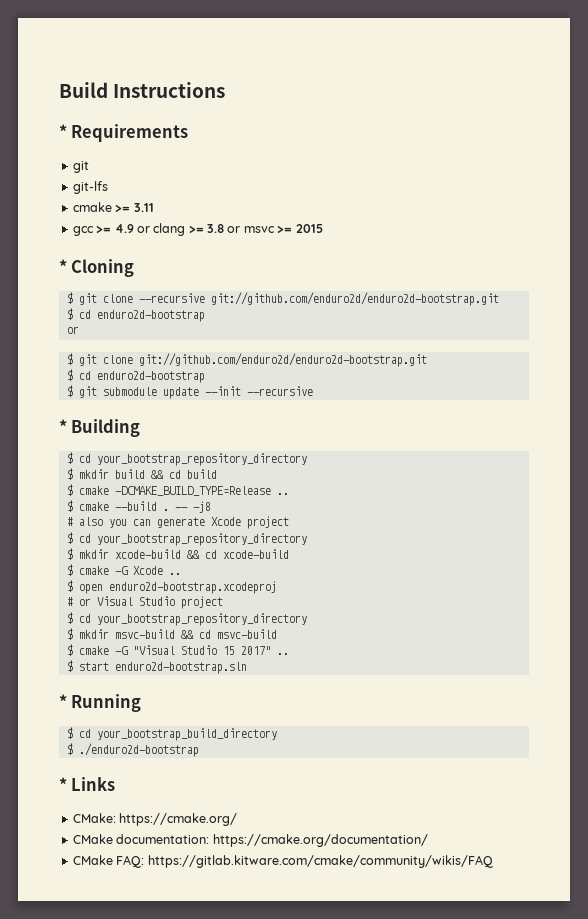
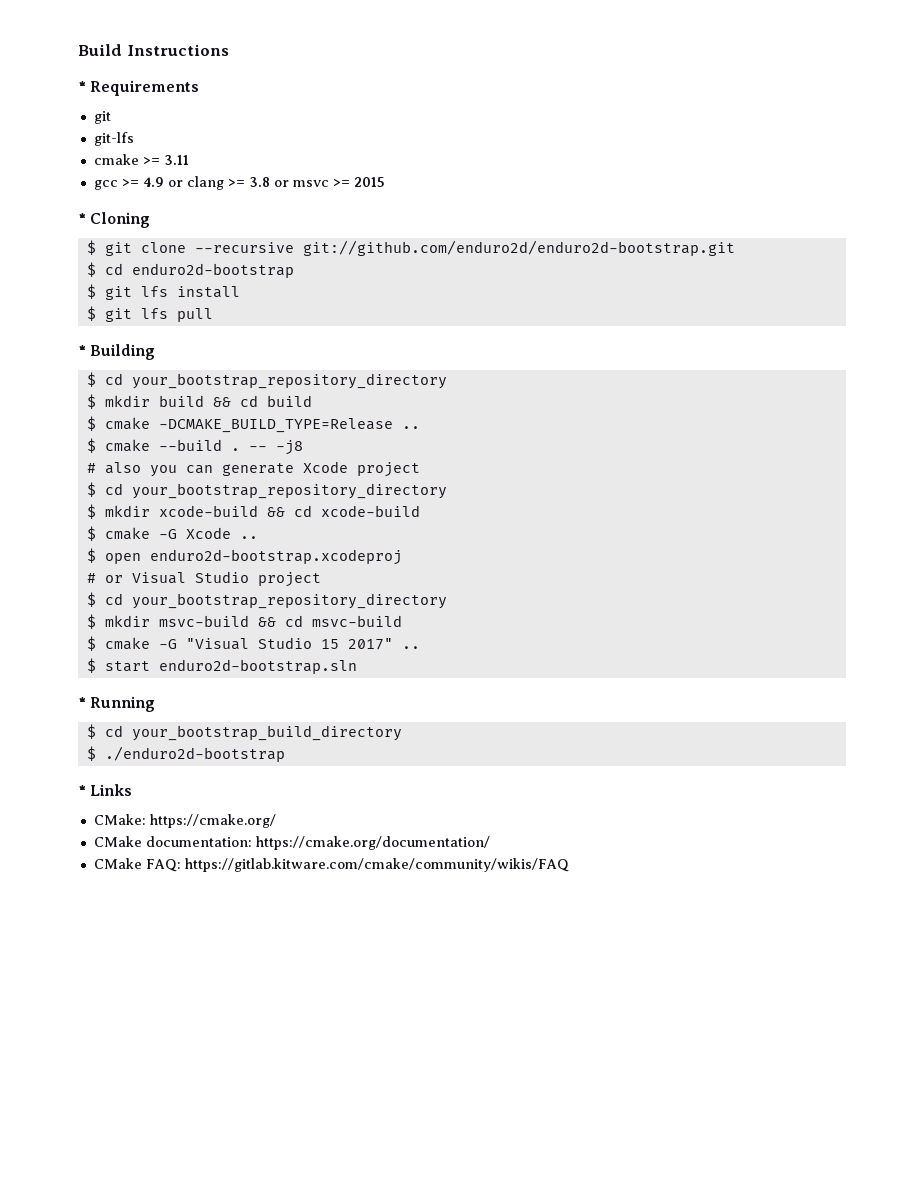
[66,326,79,334] [66,353,427,367] [66,369,205,383] [66,385,313,399] or // $ git clone git://github.com/enduro2d/enduro2d-bootstrap.git // $ cd enduro2d-bootstrap // $ git submodule update --init --recursive -> [86,284,240,300] [86,306,213,322] $ git lfs install // $ git lfs pull

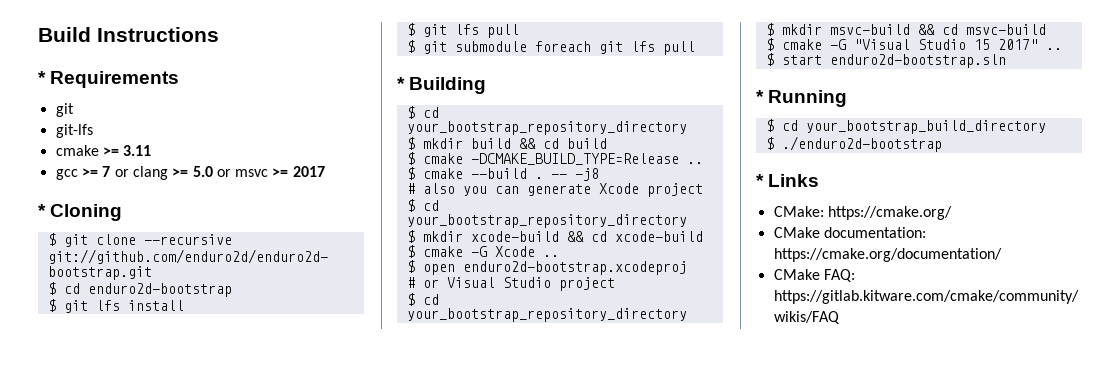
[142,177,164,187] 4.9 -> [102,166,111,177] 7
[248,177,270,187] 3.8 -> [192,166,213,177] 5.0
[353,177,385,187] 2015 -> [292,166,325,177] 2017
(213, 315) none -> [406,40,695,55] // $ git submodule foreach git lfs pull

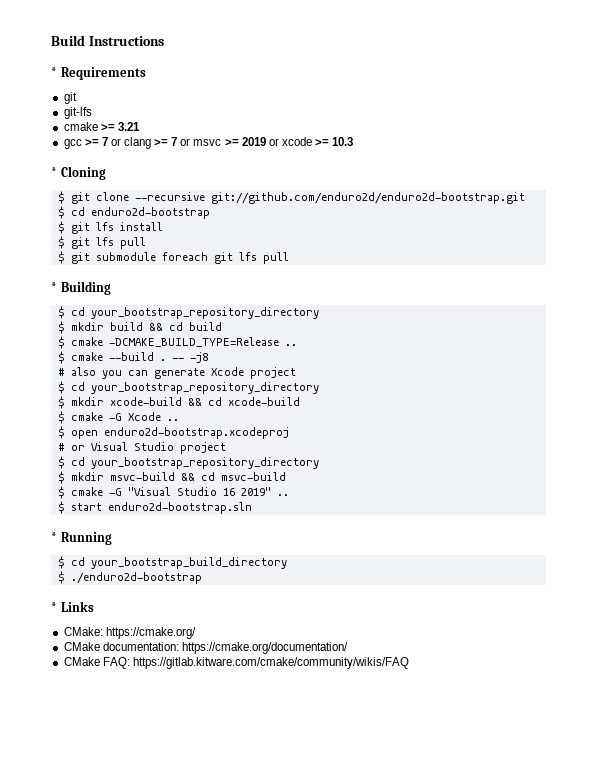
[123,145,152,156] 3.11 -> [117,122,140,131] 3.21
[192,166,213,177] 5.0 -> [171,137,178,146] 7
[292,166,325,177] 2017 -> [241,137,354,146] 2019 or xcode >= 10.3
[973,39,1038,50] 15 2017" -> [222,487,271,496] 16 2019"

